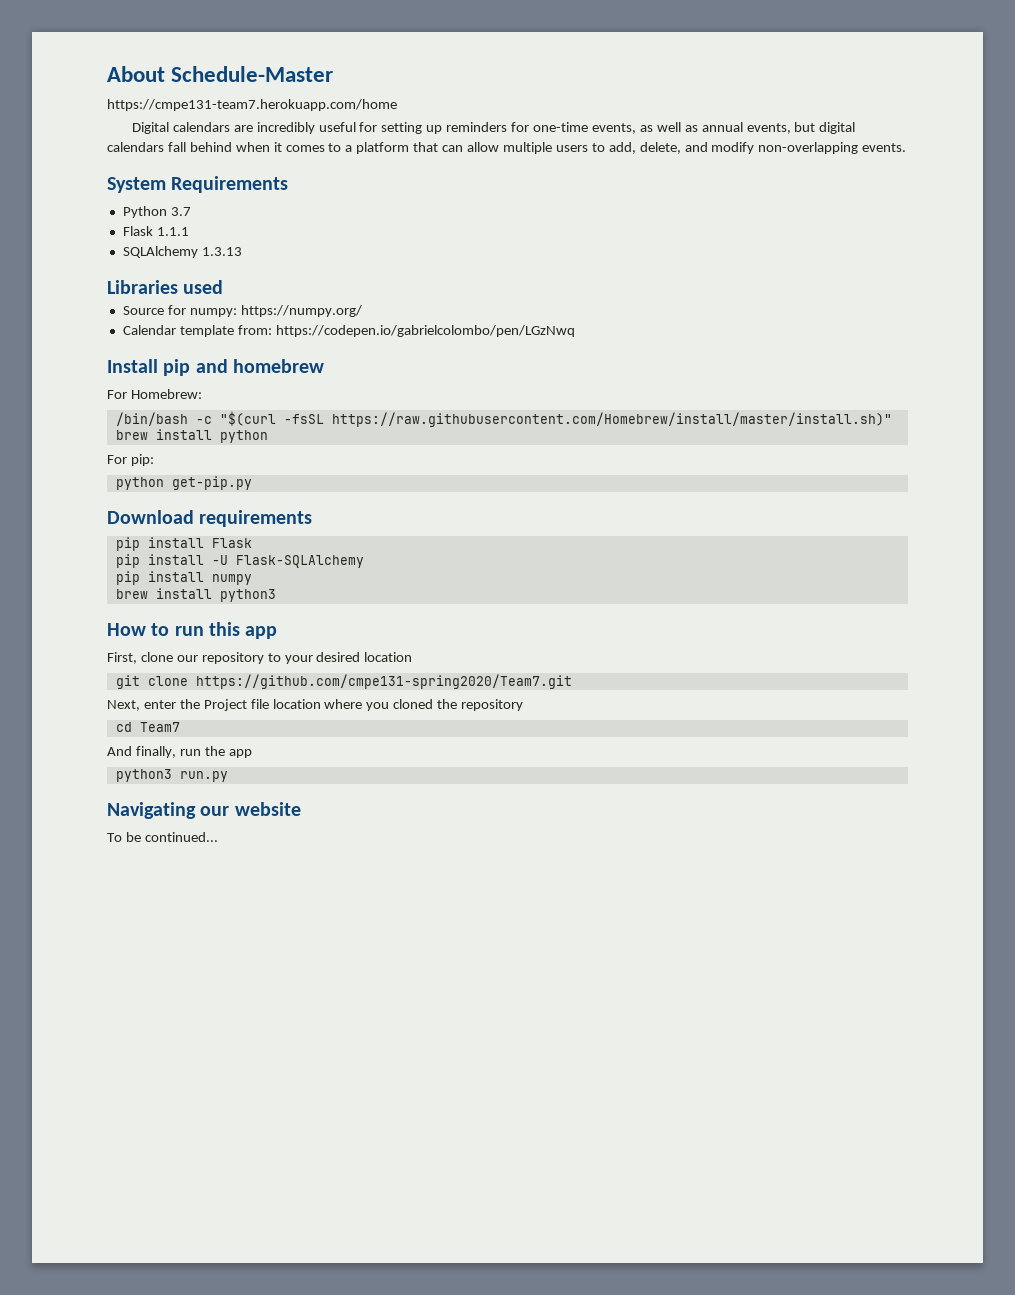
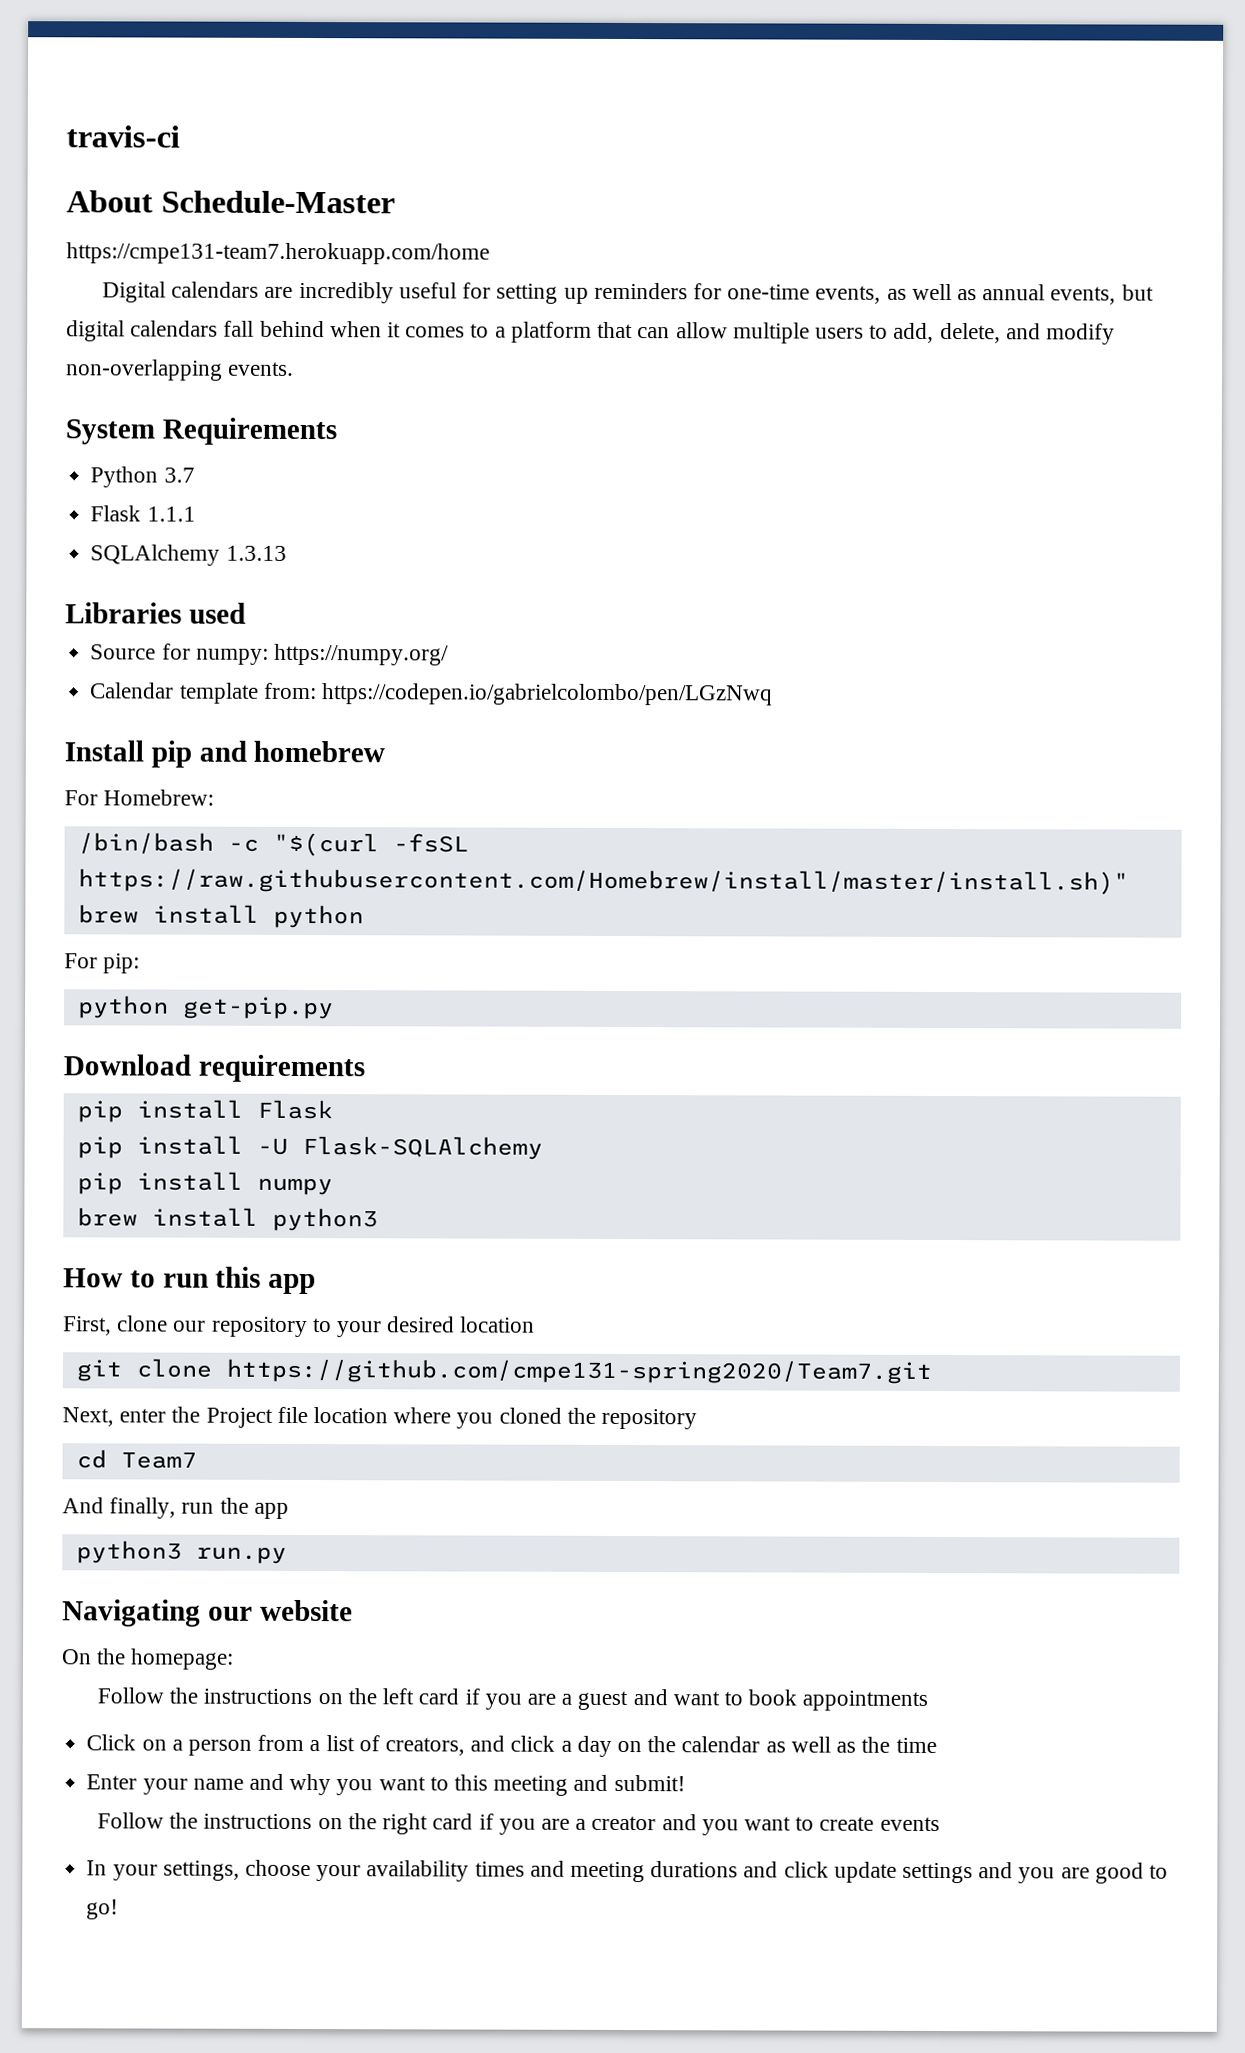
(107, 74) none -> [66,125,180,148] travis-ci //
[107,832,218,842] To be continued... -> [61,1648,235,1670] [97,1687,929,1711] [86,1734,937,1757] [86,1773,686,1796] [97,1812,940,1836] [86,1859,1169,1884] [86,1899,120,1920] On the homepage: // Follow the instructions on the left card if you are a guest and want to book appointments // Click on a person from a list of creators, and click a day on the calendar as well as the time // Enter your name and why you want to this meeting and submit! // Follow the instructions on the right card if you are a creator and you want to create events // In your settings, choose your availability times and meeting durations and click update settings and you are good to go!

